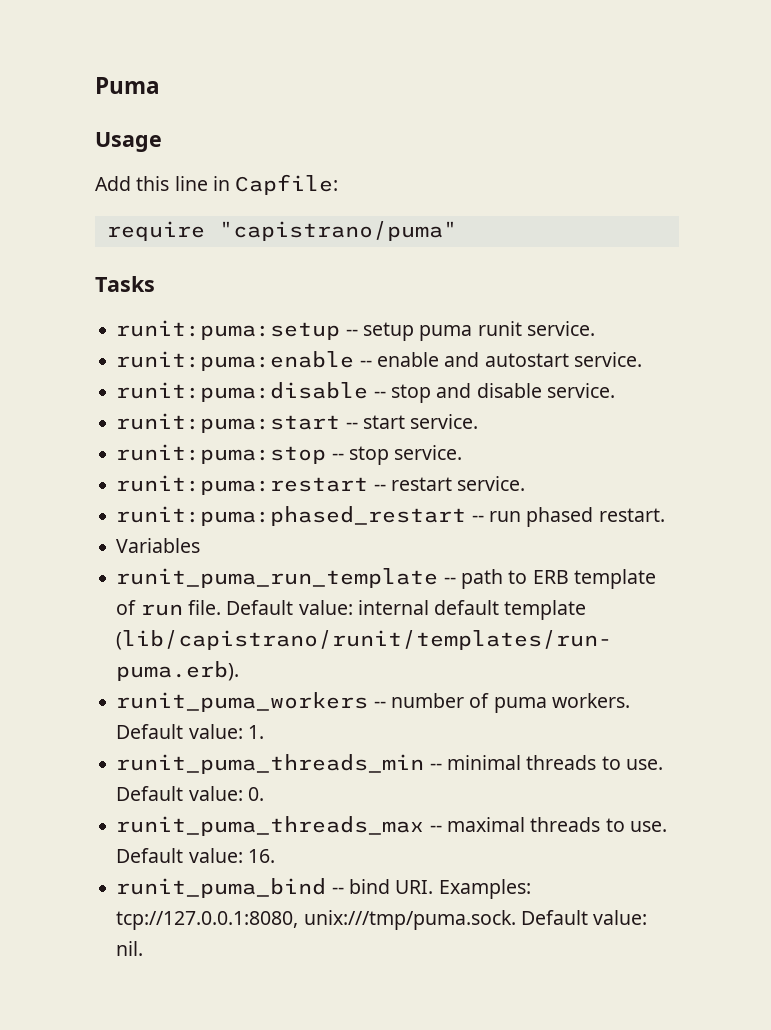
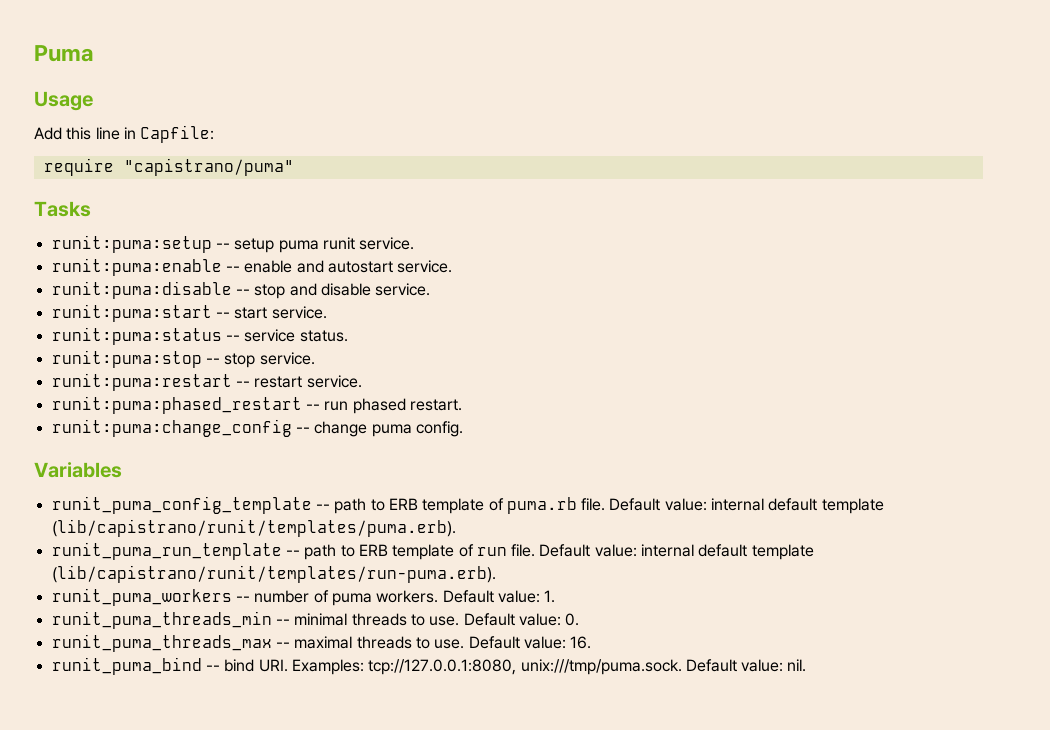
(479, 421) none -> [51,327,348,345] // runit:puma:status -- service status.
[116,538,201,553] Variables -> [51,419,463,437] [34,462,122,478] [51,496,884,514] [51,519,456,537] runit:puma:change_config -- change puma config. // Variables // runit_puma_config_template -- path to ERB template of puma.rb file. Default value: internal default template (lib/capistrano/runit/templates/puma.erb).

